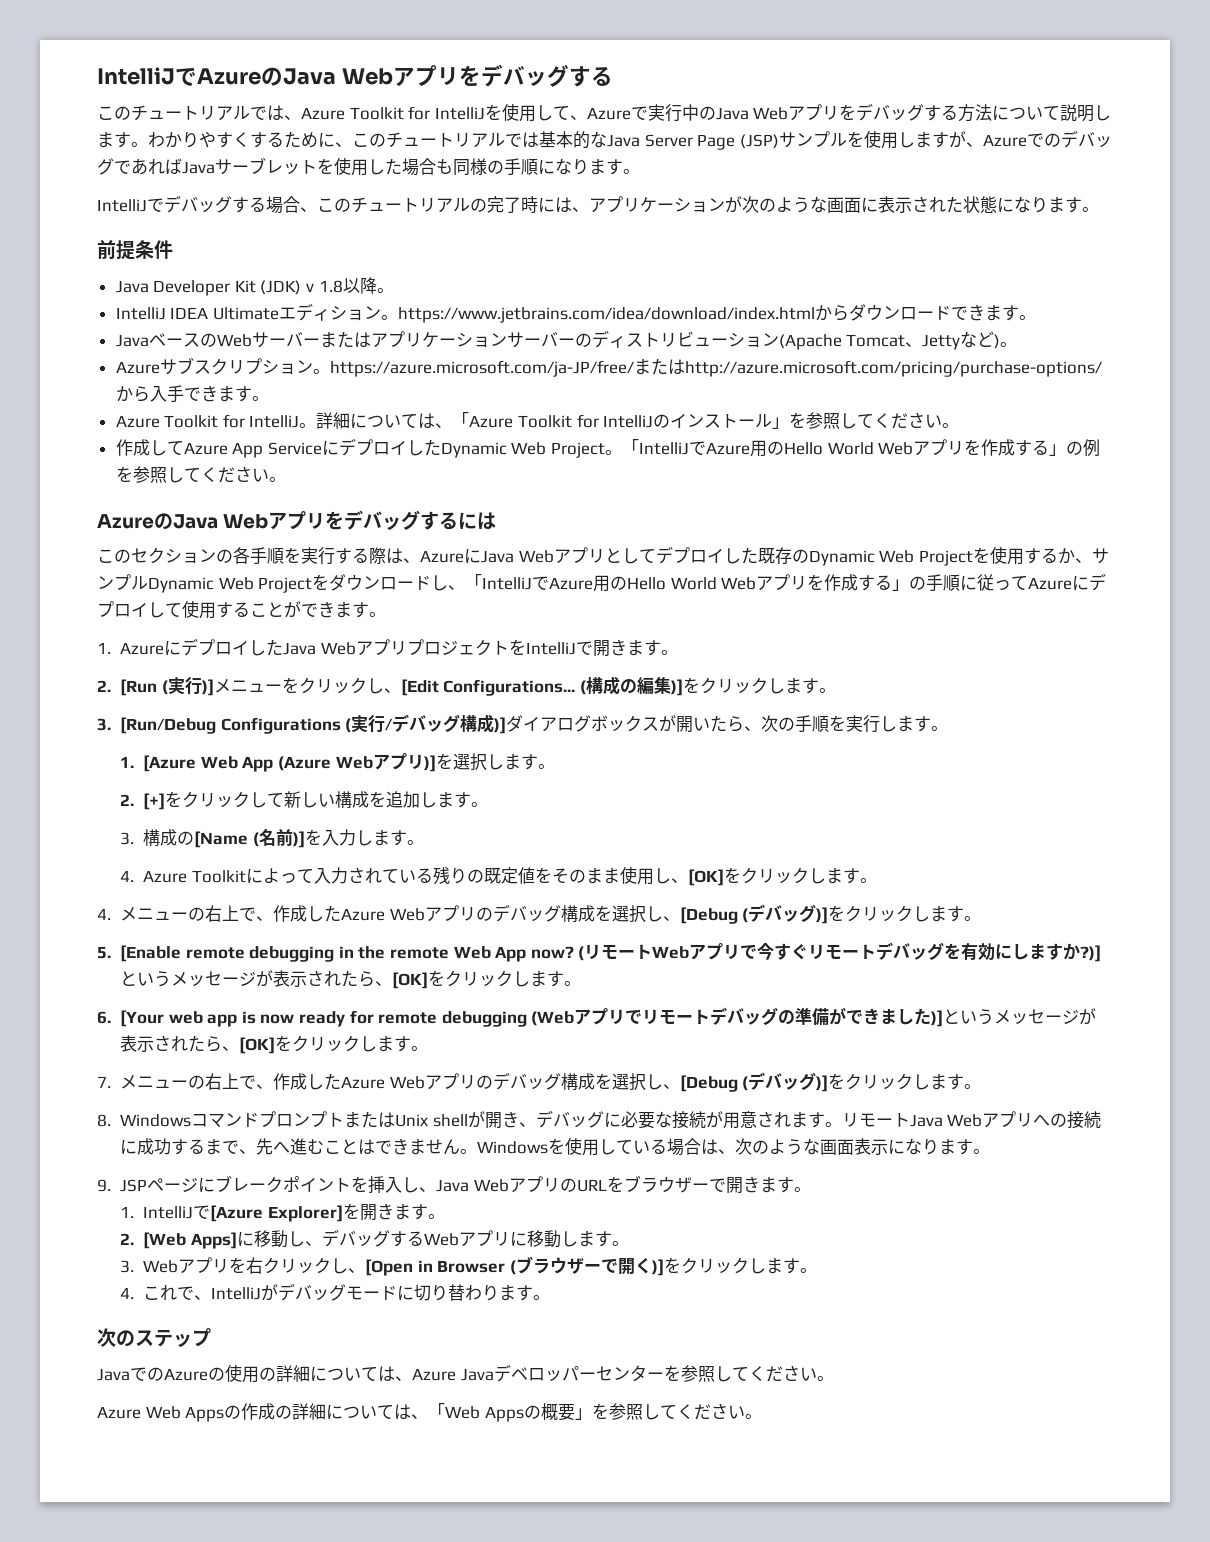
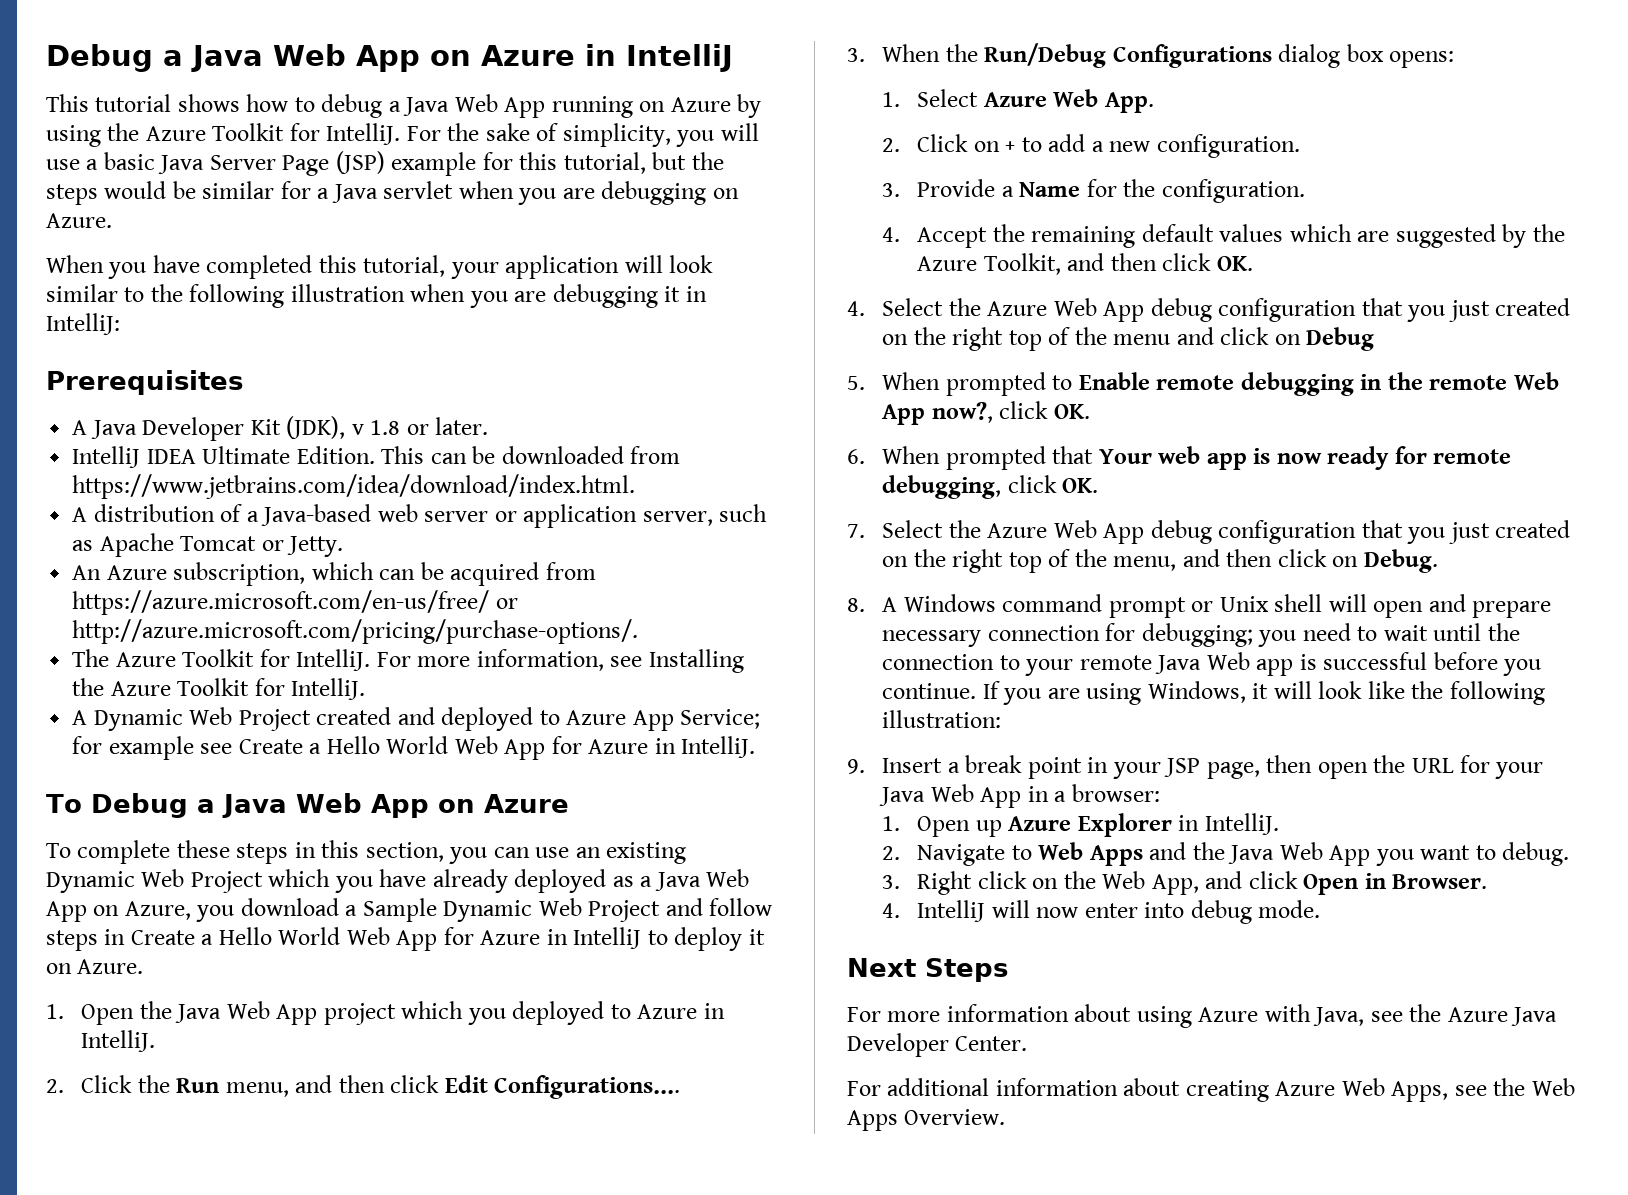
[97,64,613,87] [97,103,1112,122] [97,130,1112,150] [97,157,640,176] [97,195,1099,214] [97,240,173,260] IntelliJでAzureのJava Webアプリをデバッグする // このチュートリアルでは、Azure Toolkit for IntelliJを使用して、Azureで実行中のJava Webアプリをデバッグする方法について説明します。わかりやすくするために、このチュートリアルでは基本的なJava Server Page (JSP)サンプルを使用しますが、AzureでのデバッグであればJavaサーブレットを使用した場合も同様の手順になります。 // IntelliJでデバッグする場合、このチュートリアルの完了時には、アプリケーションが次のような画面に表示された状態になります。 // 前提条件 // -> [46,44,733,72] [46,94,762,118] [46,123,759,147] [46,151,724,176] [46,181,739,205] [46,213,112,228] [46,255,714,279] [46,284,707,308] [46,313,120,335] [46,370,243,395] [72,420,88,435] Debug a Java Web App on Azure in IntelliJ // This tutorial shows how to debug a Java Web App running on Azure by using the Azure Toolkit for IntelliJ. For the sake of simplicity, you will use a basic Java Server Page (JSP) example for this tutorial, but the steps would be similar for a Java servlet when you are debugging on Azure. // When you have completed this tutorial, your application will look similar to the following illustration when you are debugging it in IntelliJ: // Prerequisites // A
[260,280,302,295] (JDK) -> [286,416,346,439] (JDK),
[342,277,394,294] 以降。 -> [406,417,489,435] or later.
[278,303,1036,323] [115,330,1018,350] [115,357,1102,377] [115,385,269,403] [115,412,960,429] [115,438,1101,458] [115,466,286,483] [97,510,497,530] [97,546,1109,566] [97,573,1107,593] [97,600,386,619] [97,638,678,657] [97,676,836,696] [97,714,949,734] [120,753,555,772] [120,791,489,810] [120,829,424,848] [120,866,877,886] [97,904,982,924] [97,945,182,962] エディション。https://www.jetbrains.com/idea/download/index.htmlからダウンロードできます。 // JavaベースのWebサーバーまたはアプリケーションサーバーのディストリビューション(Apache Tomcat、Jettyなど)。 // Azureサブスクリプション。https://azure.microsoft.com/ja-JP/free/またはhttp://azure.microsoft.com/pricing/purchase-options/から入手できます。 // Azure Toolkit for IntelliJ。詳細については、「Azure Toolkit for IntelliJのインストール」を参照してください。 // 作成してAzure App ServiceにデプロイしたDynamic Web Project。「IntelliJでAzure用のHello World Webアプリを作成する」の例を参照してください。 // AzureのJava Webアプリをデバッグするには // このセクションの各手順を実行する際は、AzureにJava Webアプリとしてデプロイした既存のDynamic Web Projectを使用するか、サンプルDynamic Web Projectをダウンロードし、「IntelliJでAzure用のHello World Webアプリを作成する」の手順に従ってAzureにデプロイして使用することができます。 // 1. AzureにデプロイしたJava WebアプリプロジェクトをIntelliJで開きます。 // 2. [Run (実行)]メニューをクリックし、[Edit Configurations... (構成の編集)]をクリックします。 // 3. [Run/Debug Configurations (実行/デバッグ構成)]ダイアログボックスが開いたら、次の手順を実行します。 // 1. [Azure Web App (Azure Webアプリ)]を選択します。 // 2. [+]をクリックして新しい構成を追加します。 // 3.構成の[Name (名前)]を入力します。 // 4. Azure Toolkitによって入力されている残りの既定値をそのまま使用し、[OK]をクリックします。 // 4.メニューの右上で、作成したAzure Webアプリのデバッグ構成を選択し、[Debug (デバッグ)]をクリックします。 // 5. [Enable -> [296,446,681,464] [72,474,636,499] [72,504,768,528] [72,533,344,557] [72,562,596,586] [72,590,518,615] [72,619,639,644] [72,649,744,673] [72,678,366,700] [72,707,761,731] [72,736,756,760] [46,793,569,818] [46,840,687,864] [46,869,750,893] [46,898,773,922] [46,927,765,951] [46,959,144,974] [46,1001,725,1025] [81,1030,156,1052] [46,1075,681,1099] [847,43,1455,68] [882,89,1154,113] [882,134,1300,158] [882,179,1305,203] [882,224,1565,248] [917,253,1253,275] [847,298,1571,322] [882,327,1375,351] [847,372,1150,396] Edition. This can be downloaded from https://www.jetbrains.com/idea/download/index.html. // A distribution of a Java-based web server or application server, such as Apache Tomcat or Jetty. // An Azure subscription, which can be acquired from https://azure.microsoft.com/en-us/free/ or http://azure.microsoft.com/pricing/purchase-options/. // The Azure Toolkit for IntelliJ. For more information, see Installing the Azure Toolkit for IntelliJ. // A Dynamic Web Project created and deployed to Azure App Service; for example see Create a Hello World Web App for Azure in IntelliJ. // To Debug a Java Web App on Azure // To complete these steps in this section, you can use an existing Dynamic Web Project which you have already deployed as a Java Web App on Azure, you download a Sample Dynamic Web Project and follow steps in Create a Hello World Web App for Azure in IntelliJ to deploy it on Azure. // 1. Open the Java Web App project which you deployed to Azure in IntelliJ. // 2. Click the Run menu, and then click Edit Configurations.... // 3. When the Run/Debug Configurations dialog box opens: // 1. Select Azure Web App. // 2. Click on + to add a new configuration. // 3. Provide a Name for the configuration. // 4. Accept the remaining default values which are suggested by the Azure Toolkit, and then click OK. // 4. Select the Azure Web App debug configuration that you just created on the right top of the menu and click on Debug // 5. When prompted to Enable
[530,942,1102,962] [120,970,582,989] [97,1010,165,1027] now? (リモートWebアプリで今すぐリモートデバッグを有効にしますか?)]というメッセージが表示されたら、[OK]をクリックします。 // 6. [Your -> [931,401,1090,423] [847,446,1152,470] now?, click OK. // 6. When prompted that Your
[441,1007,1097,1027] [120,1035,429,1054] [97,1072,982,1092] [97,1110,1102,1129] [120,1137,991,1156] [97,1175,811,1194] [120,1203,445,1222] [120,1229,629,1249] [120,1256,817,1276] [120,1283,551,1301] [97,1328,211,1347] [97,1364,834,1383] [97,1403,762,1422] debugging (Webアプリでリモートデバッグの準備ができました)]というメッセージが表示されたら、[OK]をクリックします。 // 7.メニューの右上で、作成したAzure Webアプリのデバッグ構成を選択し、[Debug (デバッグ)]をクリックします。 // 8. WindowsコマンドプロンプトまたはUnix shellが開き、デバッグに必要な接続が用意されます。リモートJava Webアプリへの接続に成功するまで、先へ進むことはできません。Windowsを使用している場合は、次のような画面表示になります。 // 9. JSPページにブレークポイントを挿入し、Java WebアプリのURLをブラウザーで開きます。 // 1. IntelliJで[Azure Explorer]を開きます。 // 2. [Web Apps]に移動し、デバッグするWebアプリに移動します。 // 3. Webアプリを右クリックし、[Open in Browser (ブラウザーで開く)]をクリックします。 // 4.これで、IntelliJがデバッグモードに切り替わります。 // 次のステップ // JavaでのAzureの使用の詳細については、Azure Javaデベロッパーセンターを参照してください。 // Azure Web Appsの作成の詳細については、「Web Appsの概要」を参照してください。 -> [882,475,1099,499] [847,520,1571,544] [882,549,1438,573] [847,594,1552,618] [882,623,1520,647] [882,652,1542,676] [882,681,1545,705] [882,710,1002,728] [847,755,1544,779] [879,784,1160,808] [882,813,1279,837] [882,842,1570,866] [882,871,1488,895] [882,900,1321,924] [847,958,1008,982] [847,1004,1558,1028] [847,1033,1028,1057] [847,1078,1575,1102] [847,1109,1006,1131] debugging, click OK. // 7. Select the Azure Web App debug configuration that you just created on the right top of the menu, and then click on Debug. // 8. A Windows command prompt or Unix shell will open and prepare necessary connection for debugging; you need to wait until the connection to your remote Java Web app is successful before you continue. If you are using Windows, it will look like the following illustration: // 9. Insert a break point in your JSP page, then open the URL for your Java Web App in a browser: // 1. Open up Azure Explorer in IntelliJ. // 2. Navigate to Web Apps and the Java Web App you want to debug. // 3. Right click on the Web App, and click Open in Browser. // 4. IntelliJ will now enter into debug mode. // Next Steps // For more information about using Azure with Java, see the Azure Java Developer Center. // For additional information about creating Azure Web Apps, see the Web Apps Overview.

